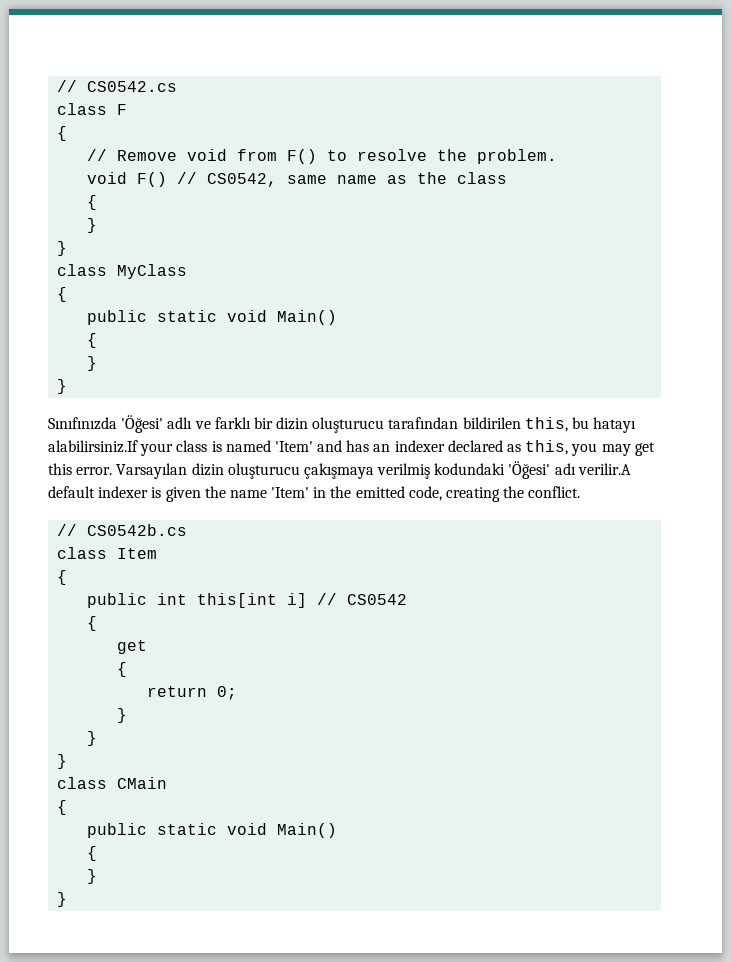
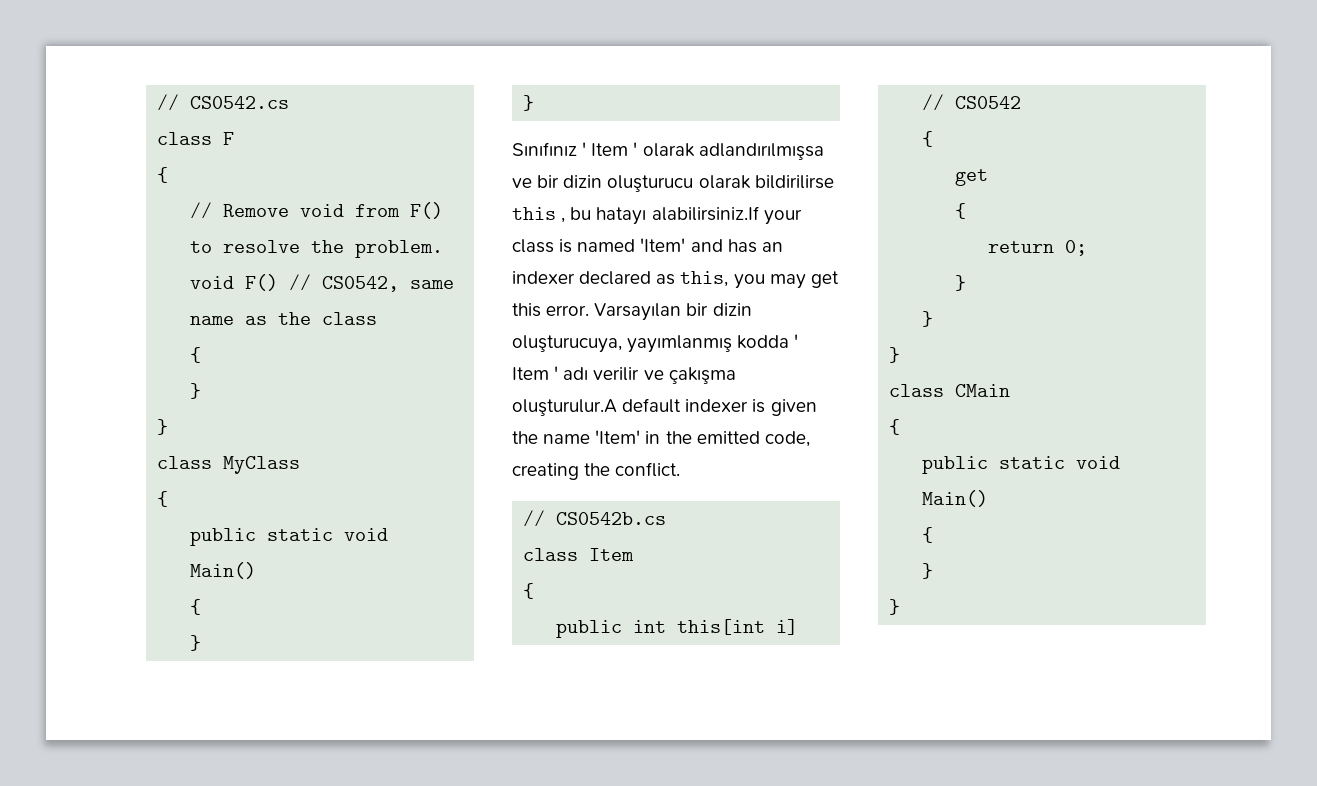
[48,415,568,433] Sınıfınızda 'Öğesi' adlı ve farklı bir dizin oluşturucu tarafından bildirilen this, -> [512,142,824,160] [512,175,834,192] [512,207,566,223] Sınıfınız ' Item ' olarak adlandırılmışsa ve bir dizin oluşturucu olarak bildirilirse this ,
[191,461,631,479] dizin oluşturucu çakışmaya verilmiş kodundaki 'Öğesi' adı verilir.A -> [686,303,752,316] [512,334,799,353] [512,366,736,384] [512,399,617,416] bir dizin oluşturucuya, yayımlanmış kodda ' Item ' adı verilir ve çakışma oluşturulur.A

